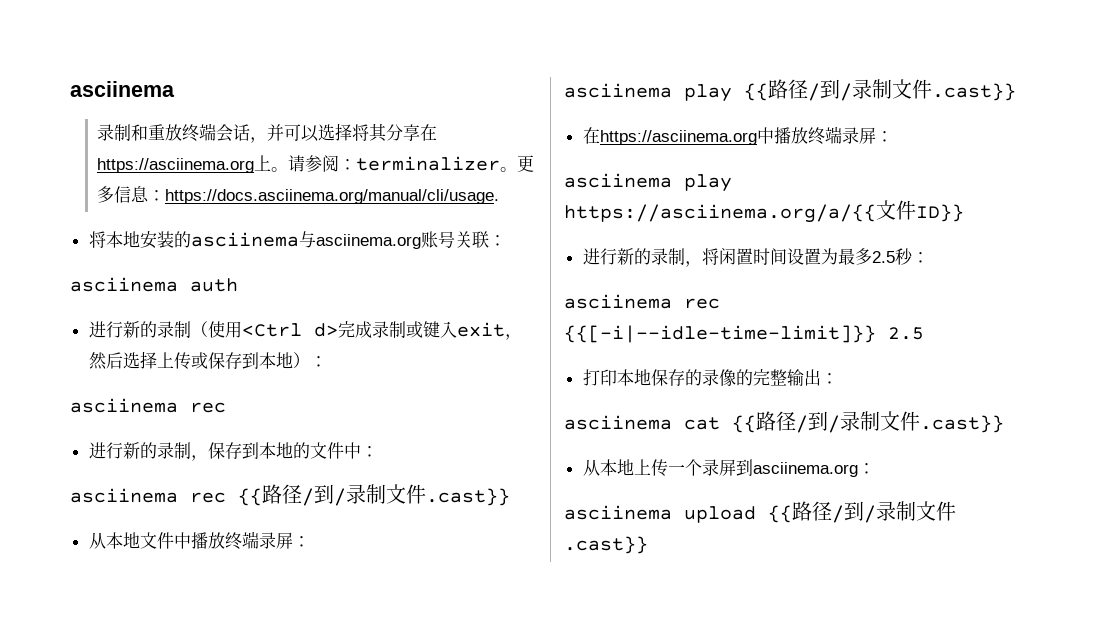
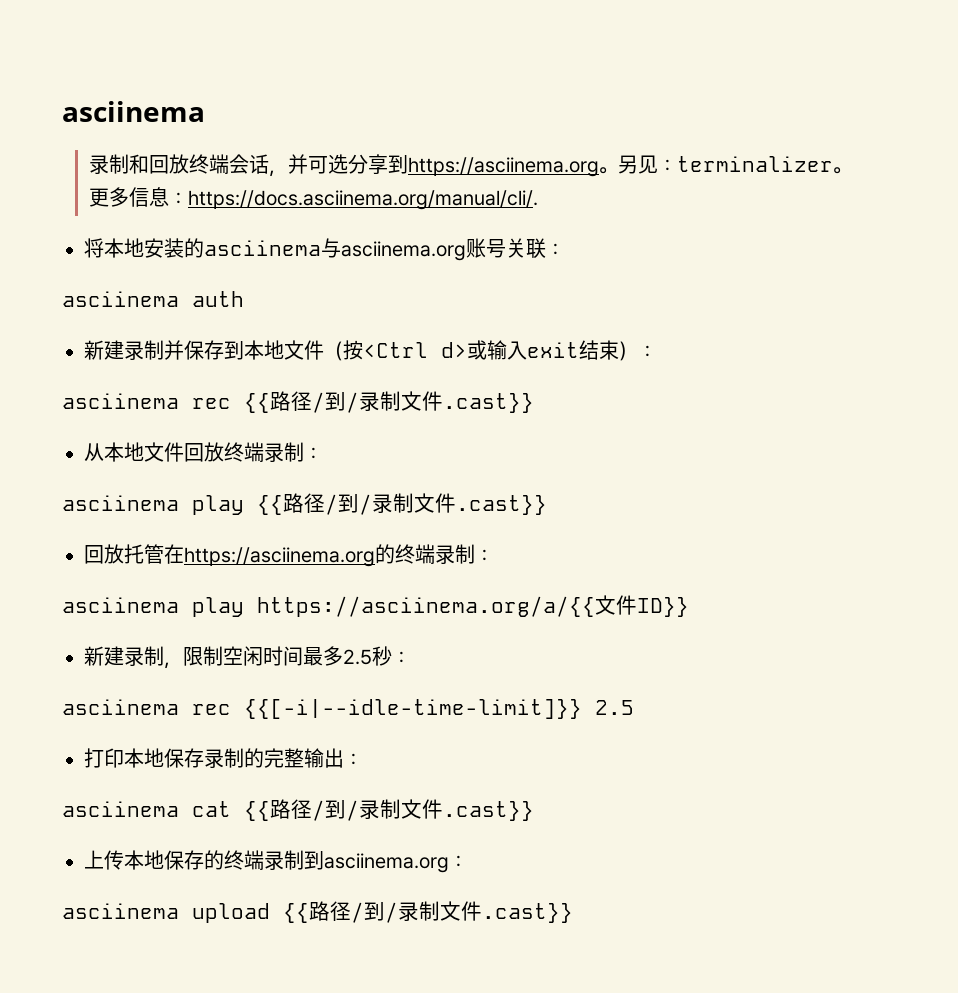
[148,124,166,140] 重 -> [149,155,170,174] 回
[301,123,438,142] [97,155,340,173] 以选择将其分享在https://asciinema.org上。请参阅 -> [328,154,659,177] 选分享到https://asciinema.org。另见
[165,189,500,204] https://docs.asciinema.org/manual/cli/usage. -> [188,190,539,210] https://docs.asciinema.org/manual/cli/.
[88,321,522,340] [88,351,327,370] [70,398,226,413] [88,442,361,461] 进行新的录制（使用<Ctrl d>完成录制或键入exit，然后选择上传或保存到本地）： // asciinema rec // 进行新的录制，保存到本地的文件中 -> [84,340,638,361] 新建录制并保存到本地文件（按<Ctrl d>或输入exit结束）
[173,531,293,550] 中播放终端录屏 -> [184,442,304,462] 回放终端录制
[582,126,876,145] 在https://asciinema.org中播放终端录屏 -> [84,544,475,567] 回放托管在https://asciinema.org的终端录制
[582,247,838,267] 进行新的录制，将闲置时间设置为 -> [84,646,303,669] 新建录制，限制空闲时间
[684,369,736,387] 的录像 -> [204,748,244,768] 录制
[582,459,736,477] 从本地上传一个录屏 -> [84,850,304,870] 上传本地保存的终端录制

